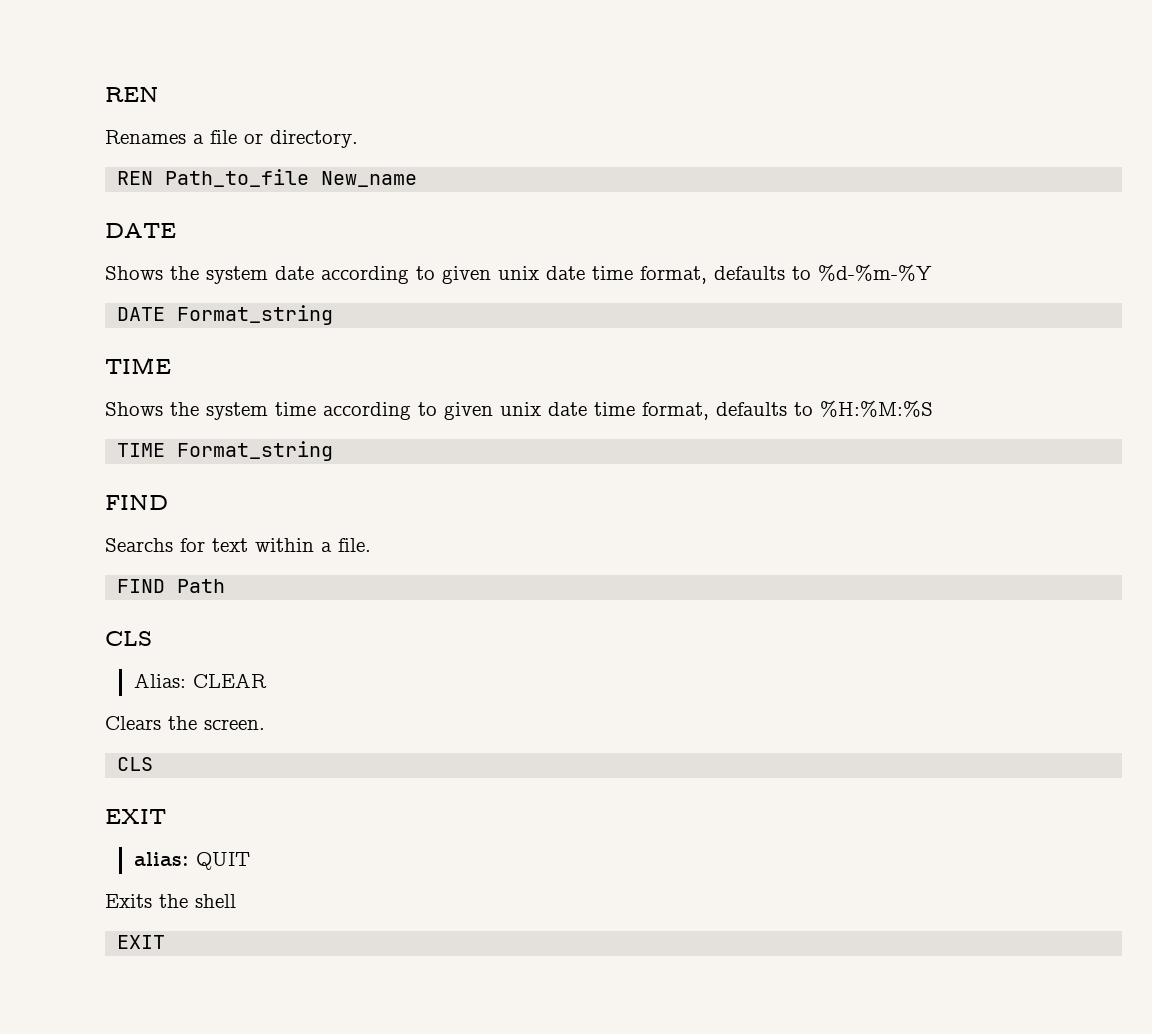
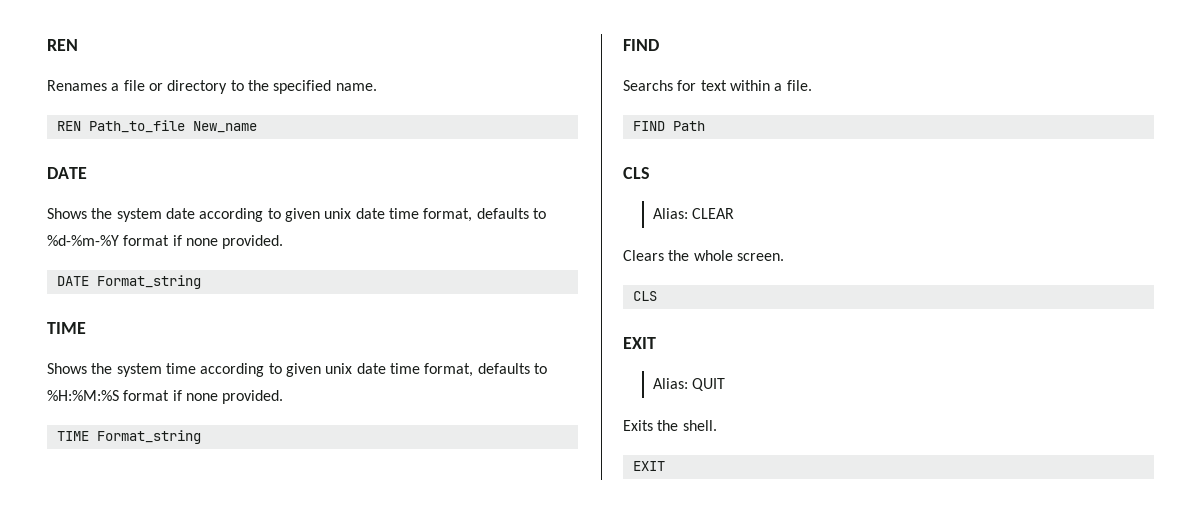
[270,130,358,148] directory. -> [167,80,377,94] directory to the specified name.
(932, 272) none -> [123,235,284,249] format if none provided.
(933, 408) none -> [123,390,284,404] format if none provided.
(197, 723) none -> [693,250,733,261] whole
[133,852,189,866] alias: -> [653,378,689,389] Alias:
[195,894,236,908] shell -> [682,420,717,431] shell.

